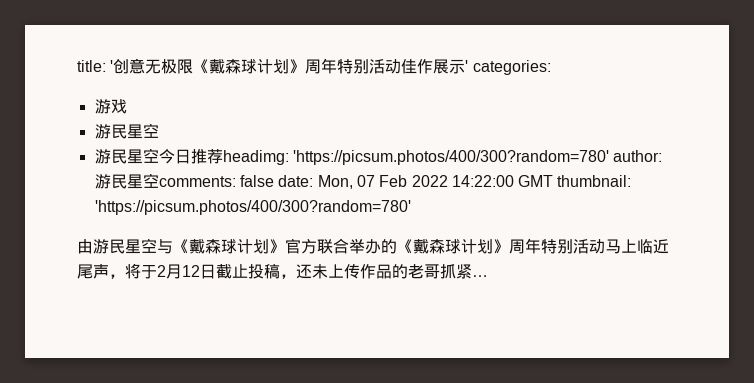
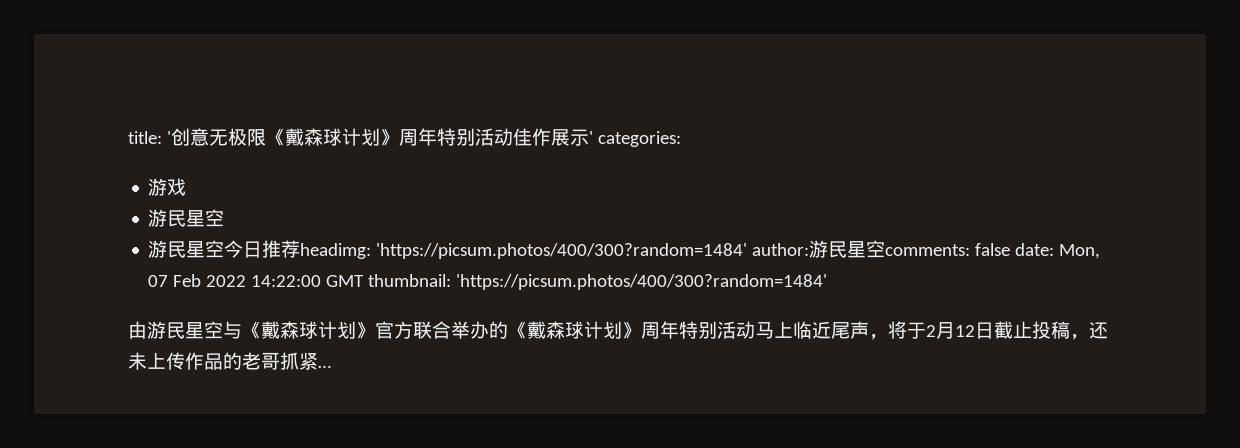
[292,150,609,165] 'https://picsum.photos/400/300?random=780' -> [376,243,748,259] 'https://picsum.photos/400/300?random=1484'
[94,200,411,215] 'https://picsum.photos/400/300?random=780' -> [456,274,828,290] 'https://picsum.photos/400/300?random=1484'

